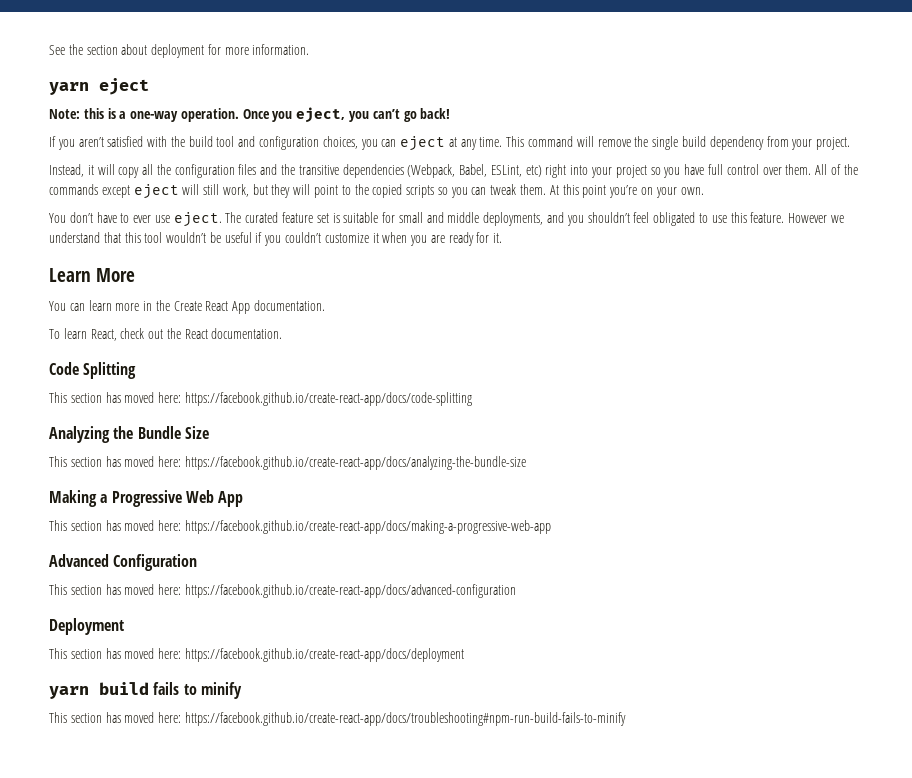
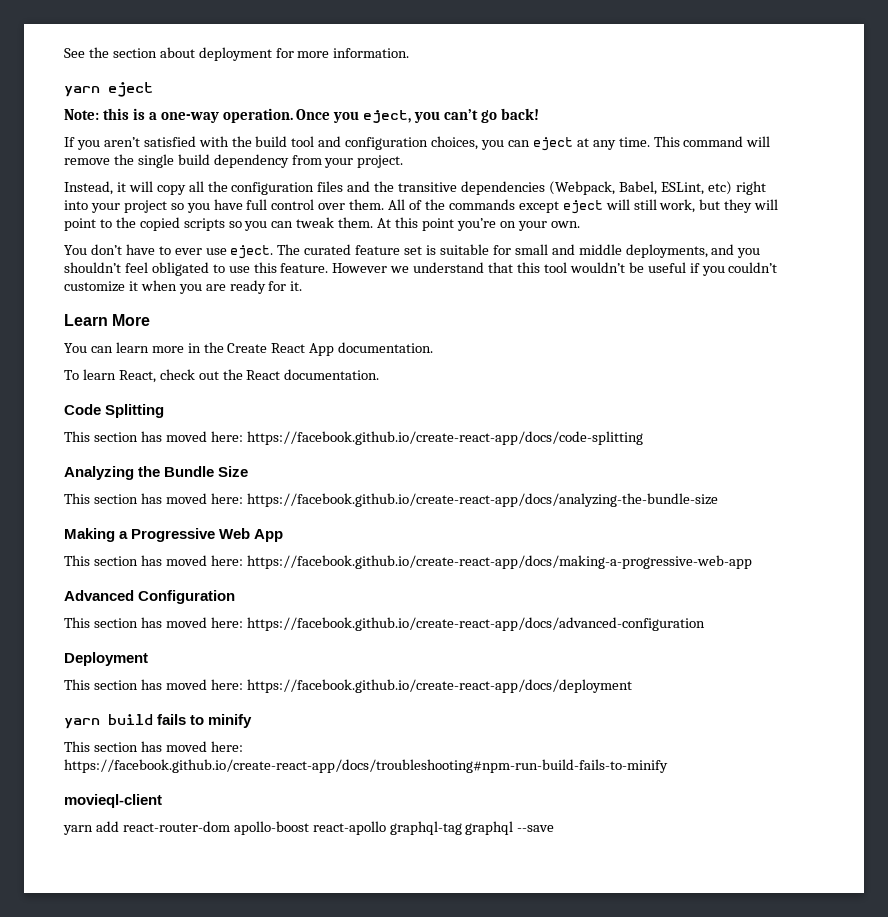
(626, 719) none -> [64,794,162,808] [63,821,555,835] // movieql-client // yarn add react-router-dom apollo-boost react-apollo graphql-tag graphql --save

